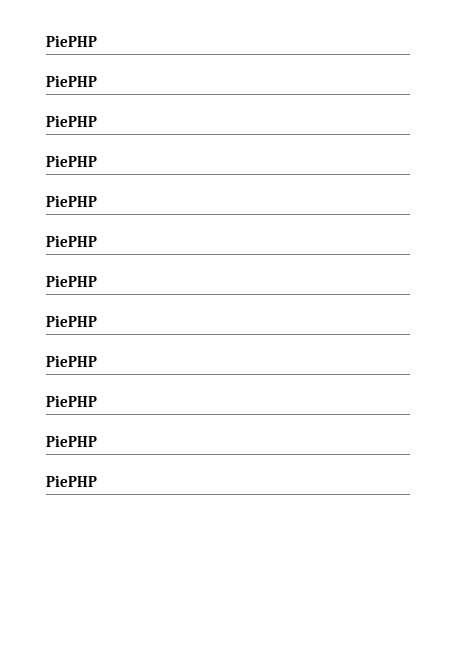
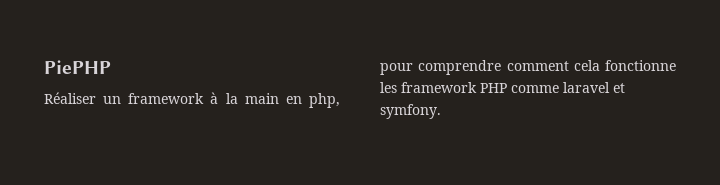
[46,35,97,47] [46,75,97,87] [46,115,97,127] [46,155,97,167] [46,195,97,207] [46,235,97,247] [46,275,97,287] [46,315,97,327] [46,355,97,367] [46,395,97,407] [46,435,97,447] [46,475,97,487] PiePHP // PiePHP // PiePHP // PiePHP // PiePHP // PiePHP // PiePHP // PiePHP // PiePHP // PiePHP // PiePHP // PiePHP -> [44,60,111,74] [44,92,340,108] [380,60,676,75] [380,82,625,93] [380,104,441,119] PiePHP // Réaliser un framework à la main en php, pour comprendre comment cela fonctionne les framework PHP comme laravel et symfony.

